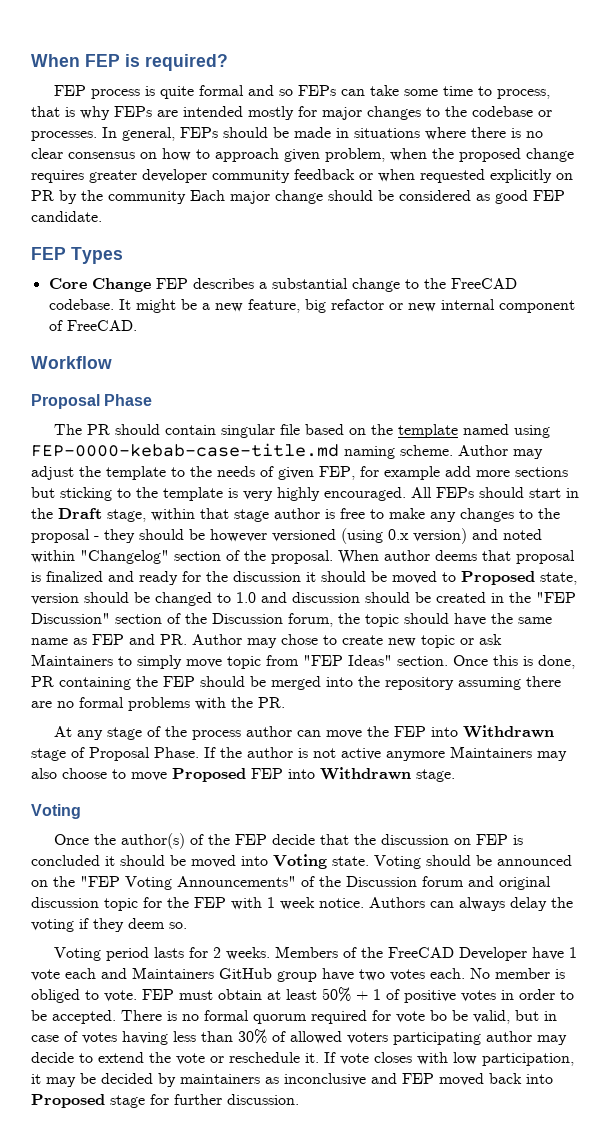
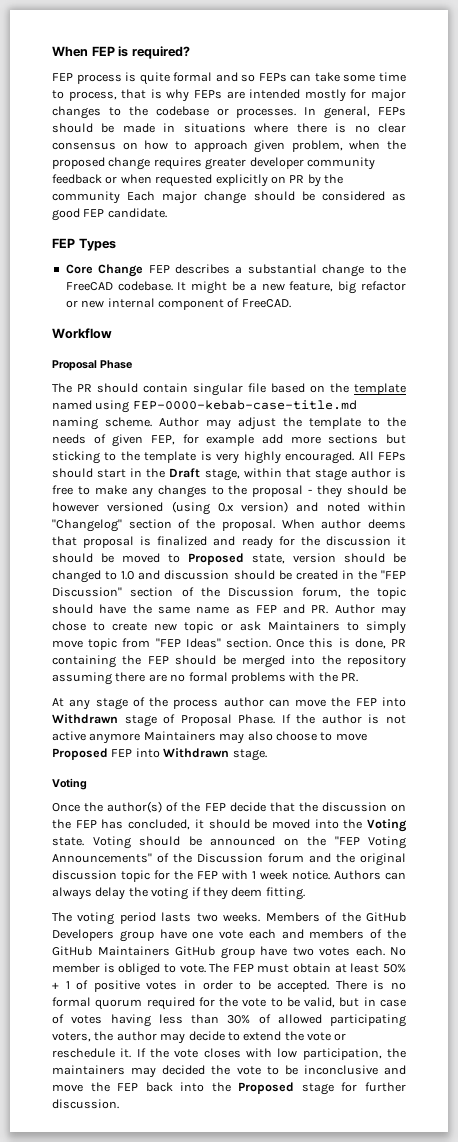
[476,834,524,845] [31,855,100,866] FEP is concluded -> [52,819,191,830] the FEP has concluded,
(268, 861) none -> [343,819,363,829] the
(494, 881) none -> [336,853,355,863] the
[169,922,187,929] [54,946,578,961] [31,968,127,981] so. // Voting period lasts for 2 weeks. Members of the FreeCAD Developer have 1 vote each and -> [265,887,305,900] [52,912,407,925] [52,929,406,942] [52,946,92,956] fitting. // The voting period lasts two weeks. Members of the GitHub Developers group have one vote each and members of the GitHub
(137, 996) none -> [209,963,230,973] The
[396,1010,447,1023] vote bo -> [219,997,283,1007] the vote to
[347,1032,481,1045] voters participating -> [330,1014,406,1027] [52,1031,114,1042] participating voters, the
(336, 1057) none -> [150,1048,169,1058] the
[31,1073,484,1087] it may be decided by maintainers as inconclusive and FEP moved -> [387,1048,406,1058] [52,1065,406,1078] [52,1082,139,1092] the maintainers may decided the vote to be inconclusive and move the FEP
(553, 1079) none -> [211,1082,231,1092] the

